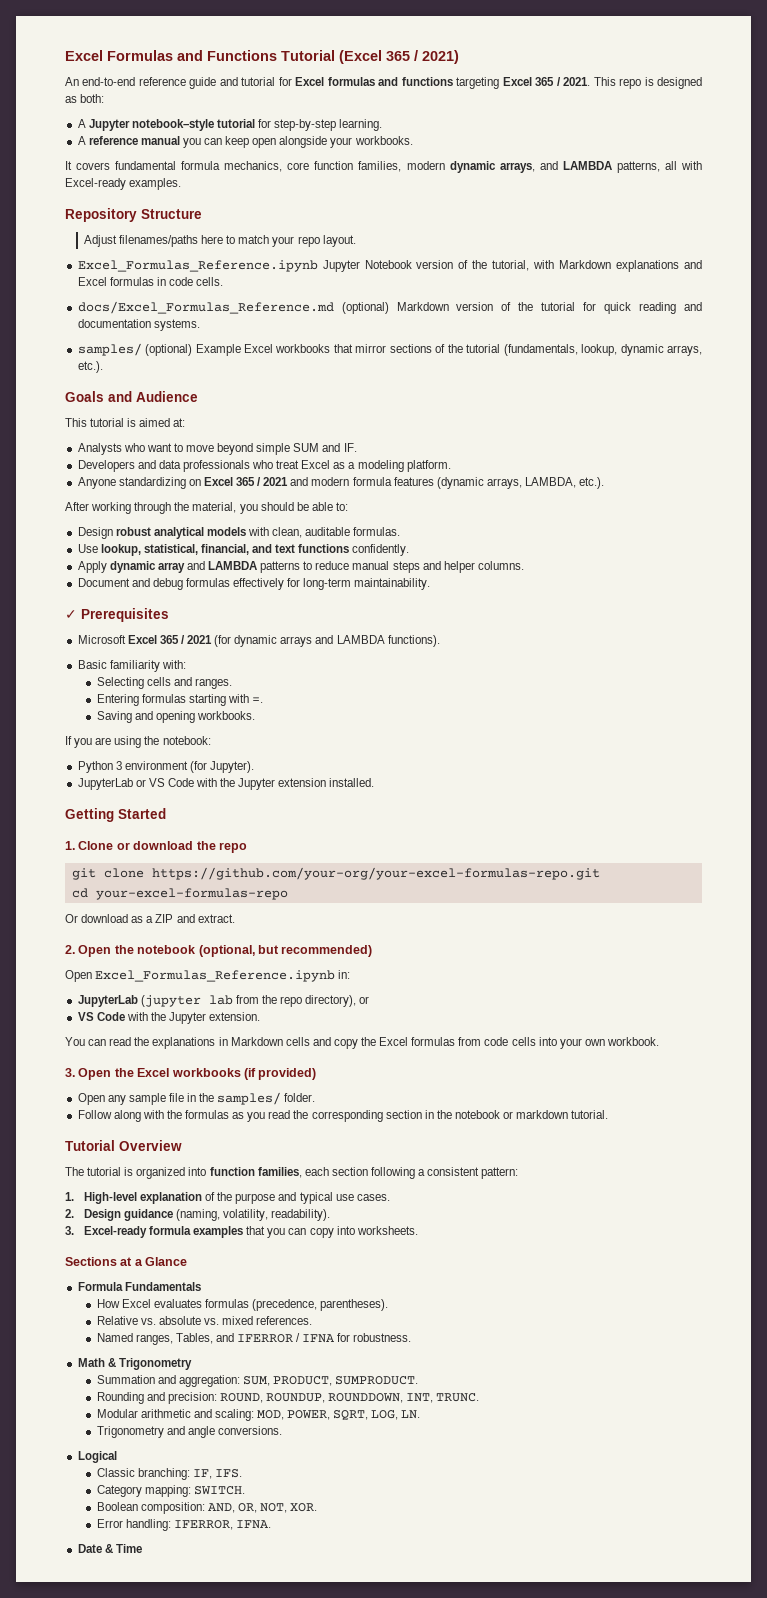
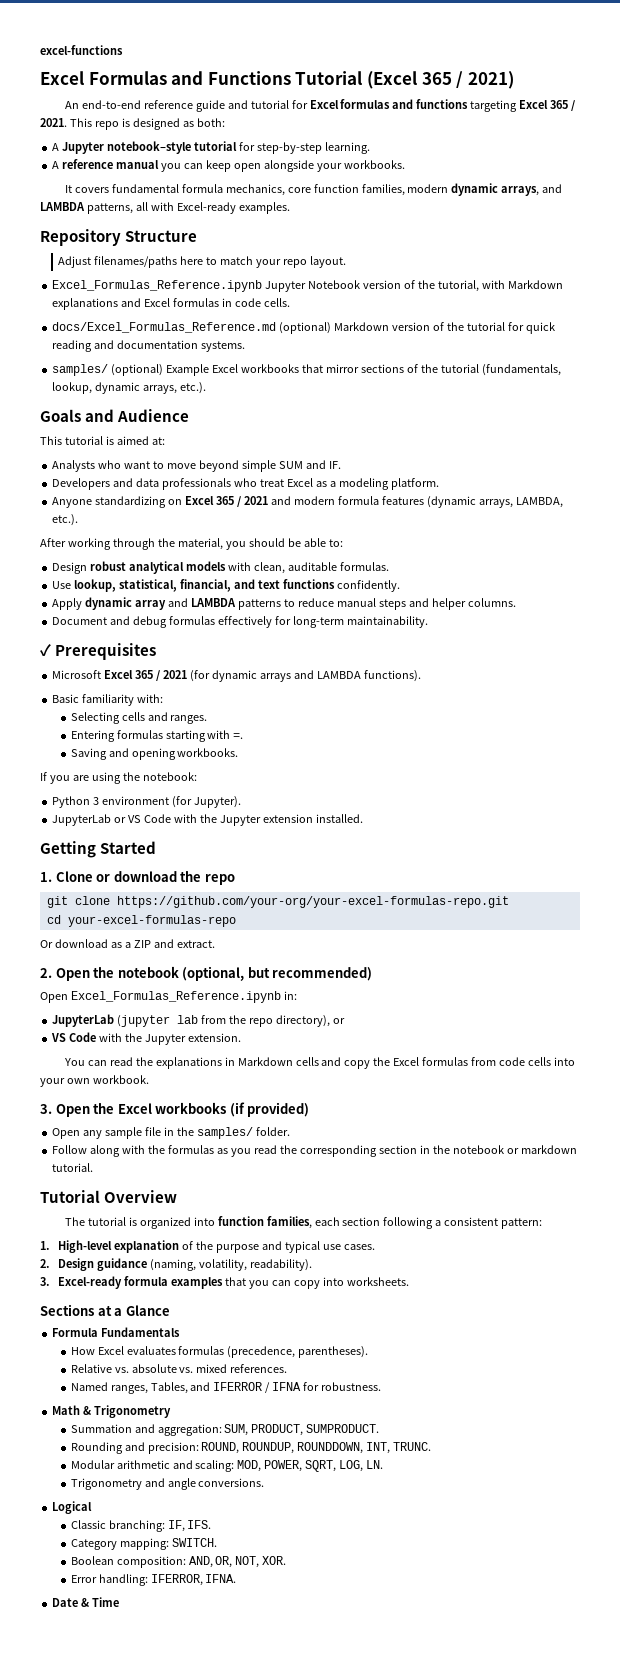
(65, 55) none -> [40,45,123,55] excel-functions //

